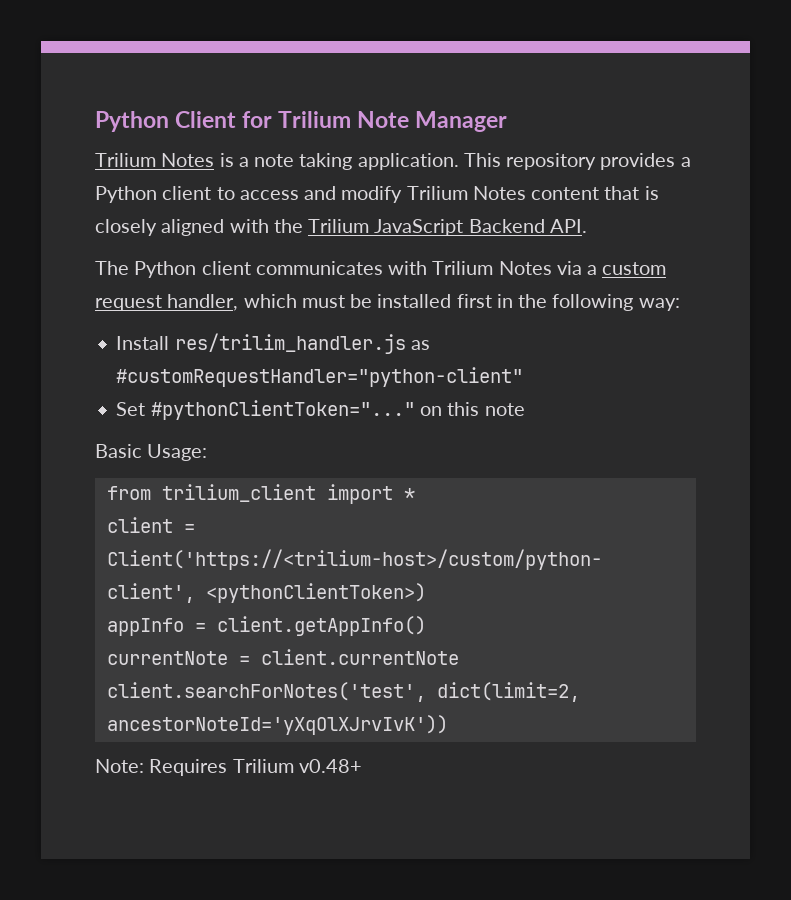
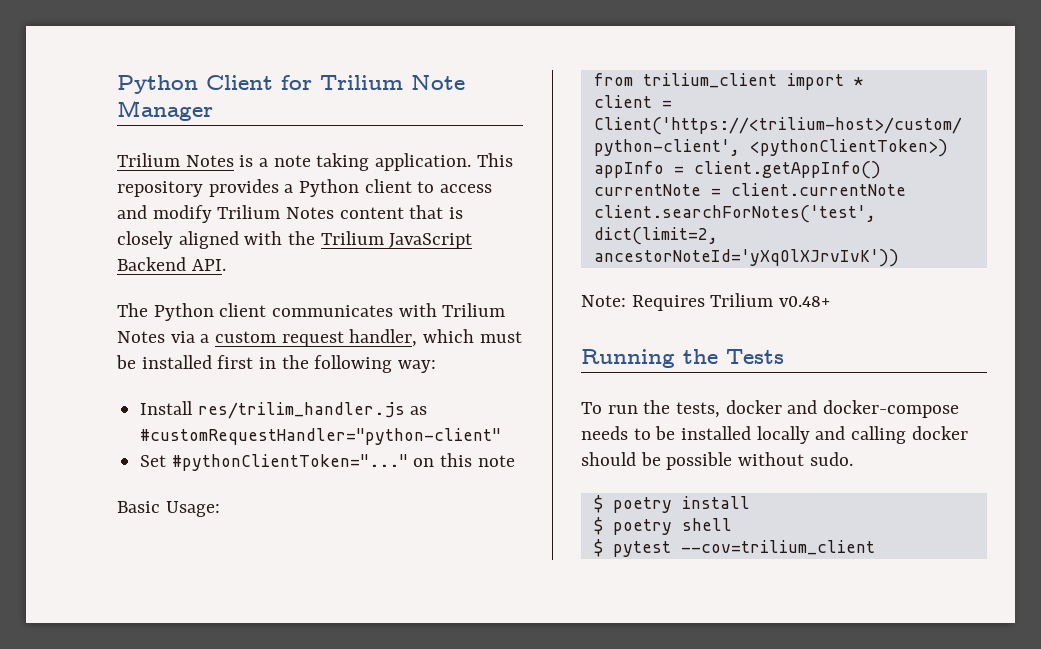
(362, 766) none -> [581,349,784,368] [581,400,960,418] [581,426,968,444] [581,452,853,470] [593,495,750,513] [593,517,732,535] [593,539,875,557] // Running the Tests // To run the tests, docker and docker-compose needs to be installed locally and calling docker should be possible without sudo. // $ poetry install // $ poetry shell // $ pytest --cov=trilium_client

